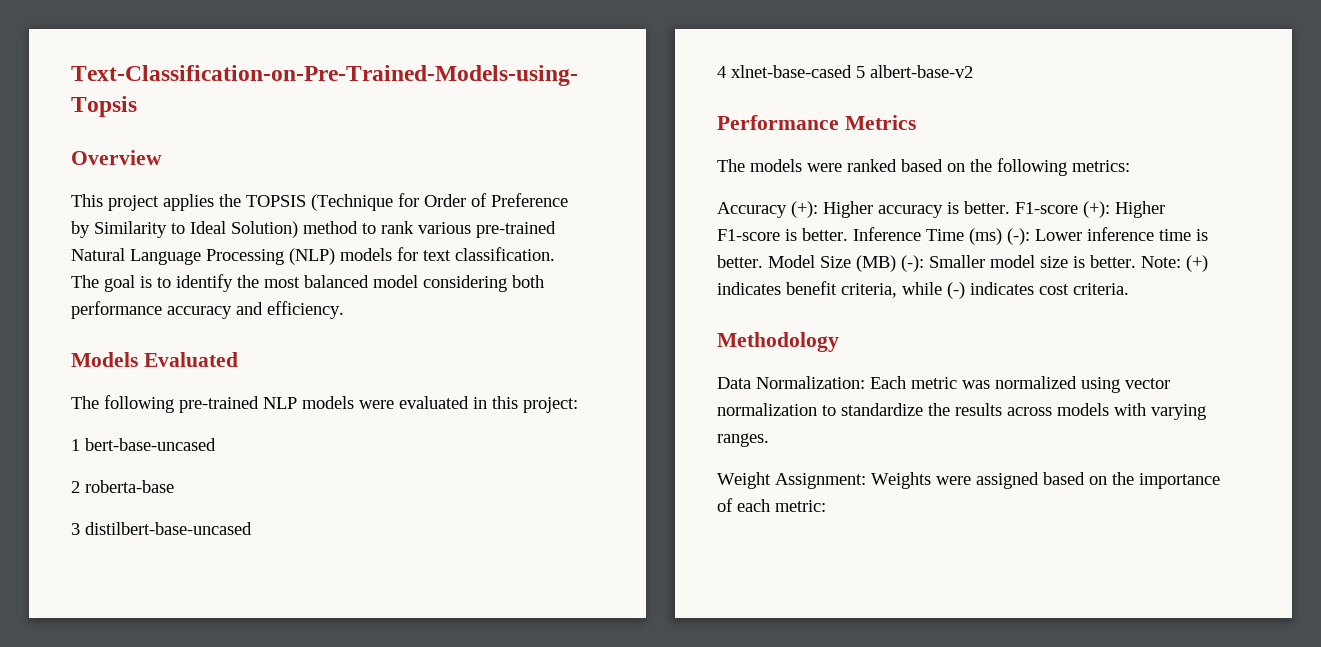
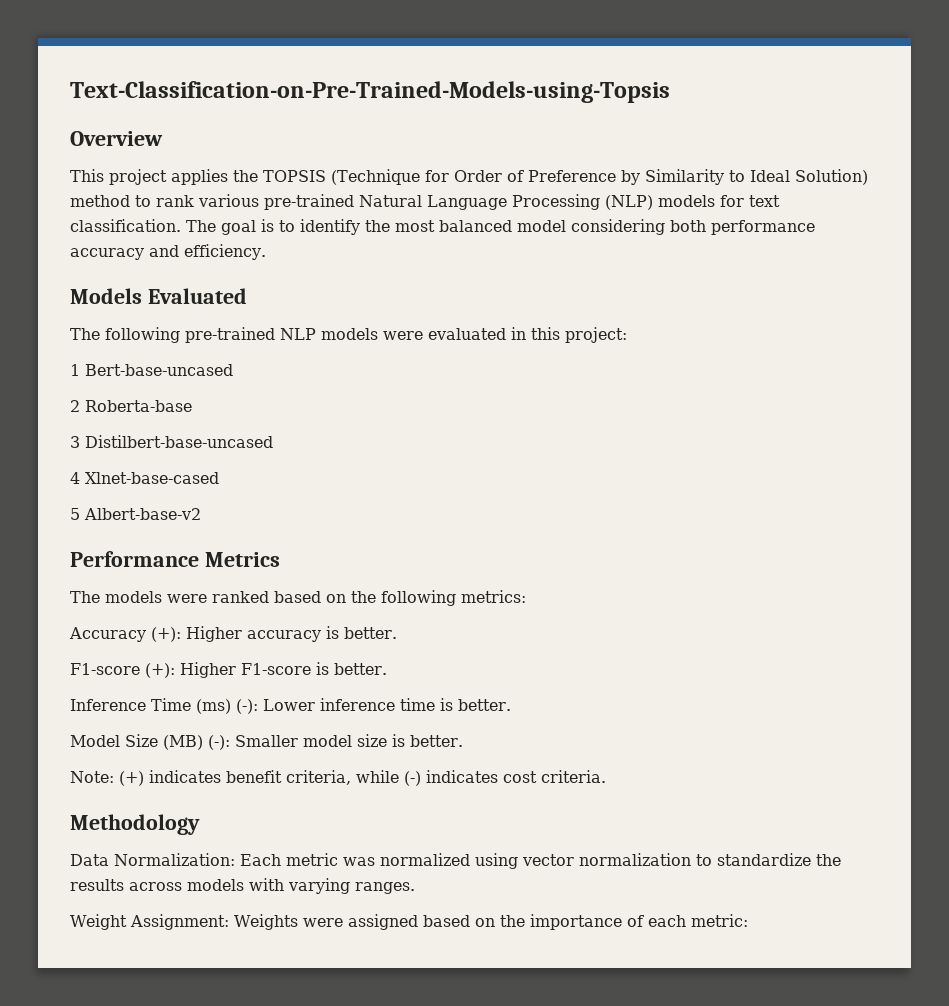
[85,438,216,451] bert-base-uncased -> [85,364,233,376] Bert-base-uncased
[85,480,174,493] roberta-base -> [85,400,192,412] Roberta-base
[85,522,252,535] distilbert-base-uncased -> [85,435,273,448] Distilbert-base-uncased
[731,65,973,78] xlnet-base-cased 5 albert-base-v2 -> [85,472,219,484] [70,508,201,520] Xlnet-base-cased // 5 Albert-base-v2
(1010, 207) none -> (397, 633) //
(848, 234) none -> (387, 669) //
(763, 261) none -> (511, 705) //
(1136, 261) none -> (463, 741) //

